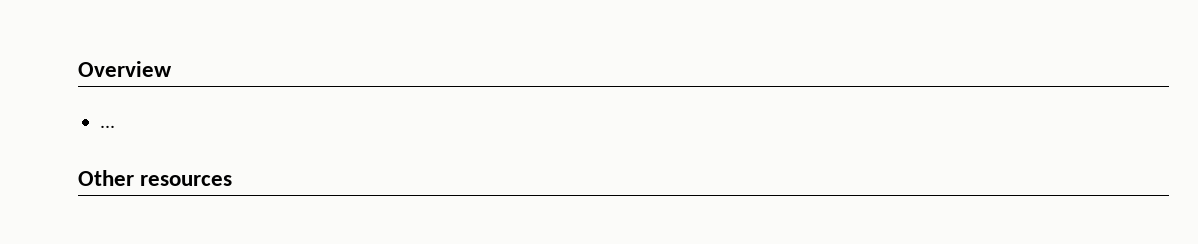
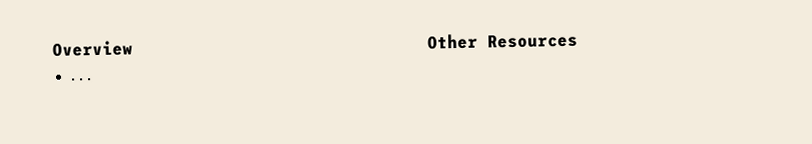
[140,175,233,186] resources -> [487,33,578,49] Resources

